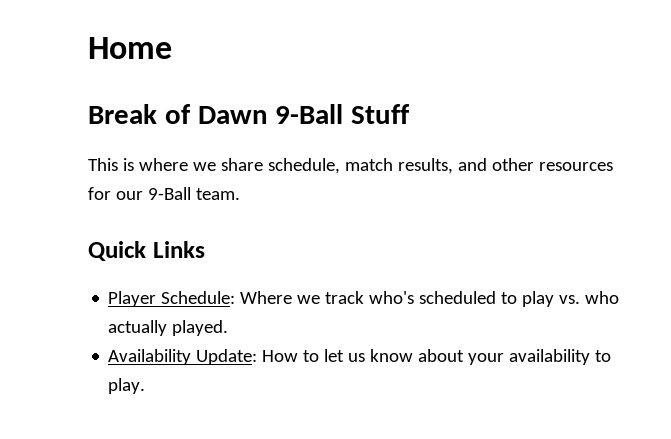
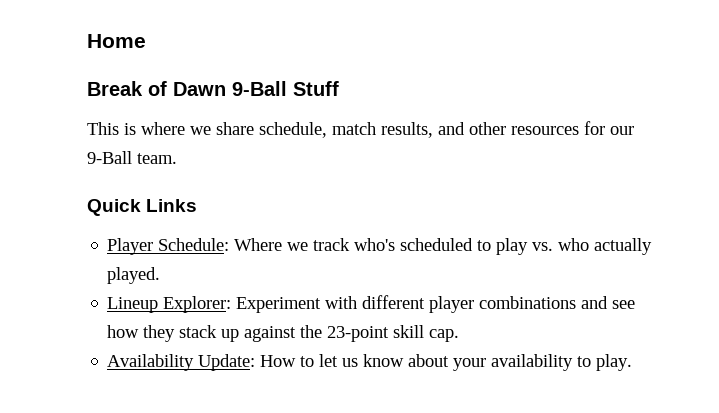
(229, 328) none -> [107,295,636,313] [107,325,460,342] // Lineup Explorer: Experiment with different player combinations and see how they stack up against the 23-point skill cap.

